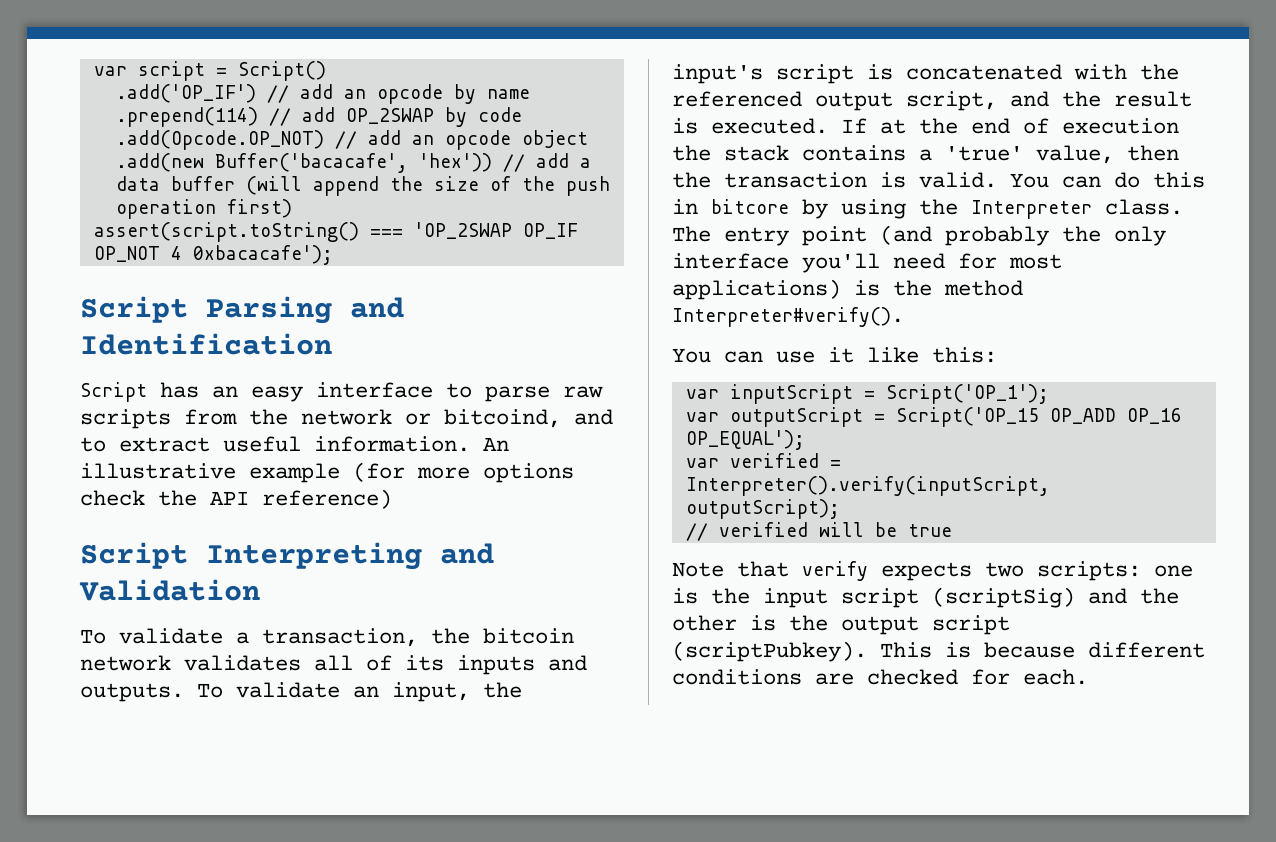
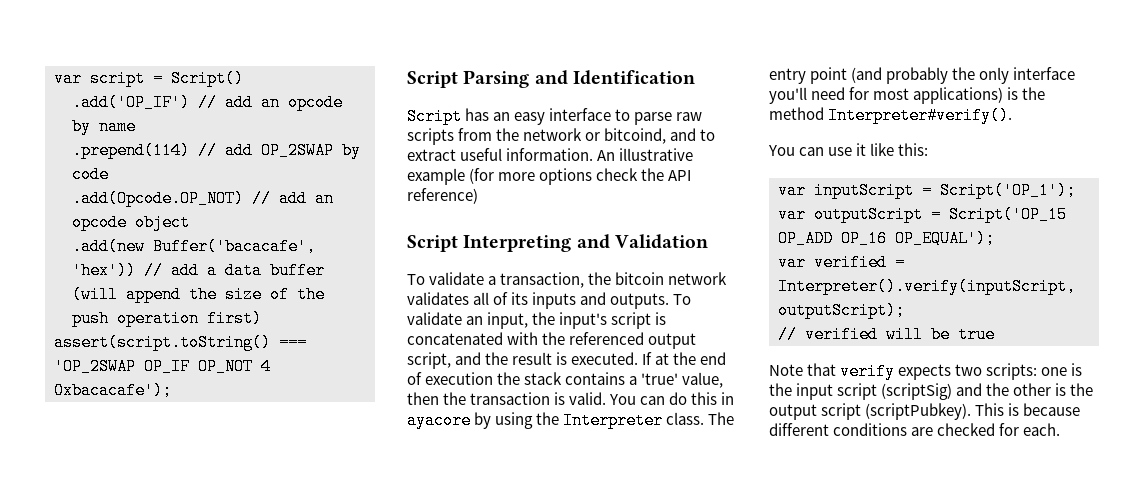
[711,199,789,214] bitcore -> [407,412,471,429] ayacore

